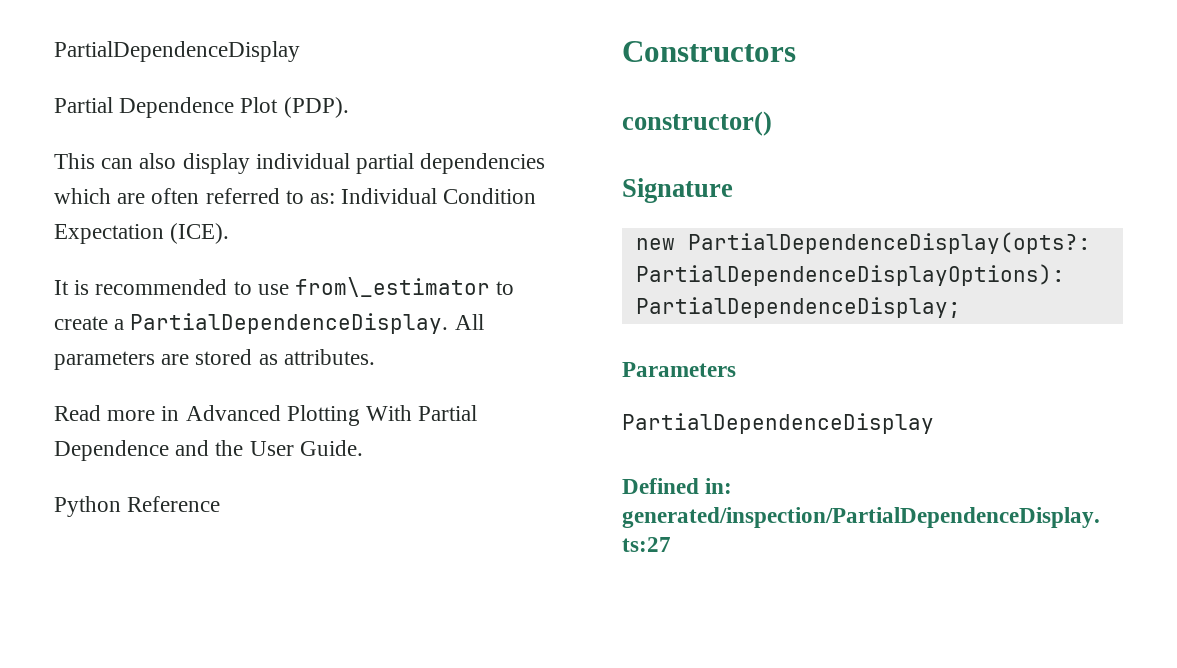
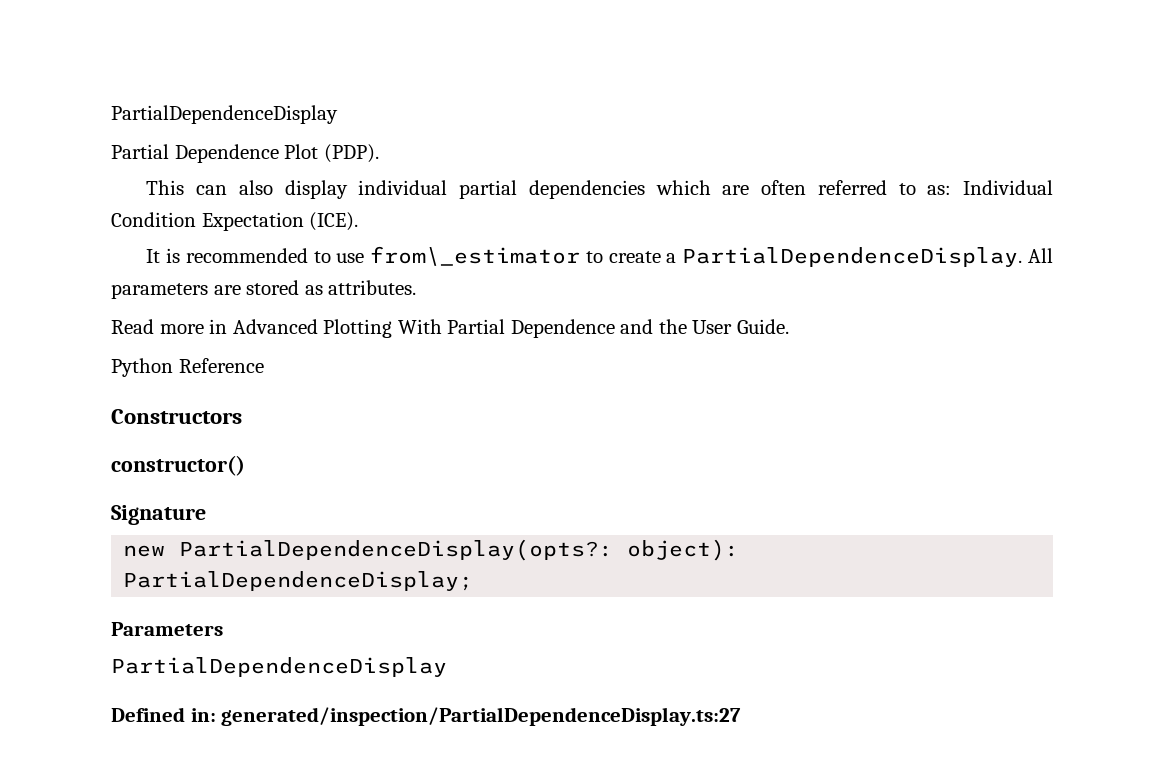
[635,264,1065,286] PartialDependenceDisplayOptions): -> [627,539,740,561] object):

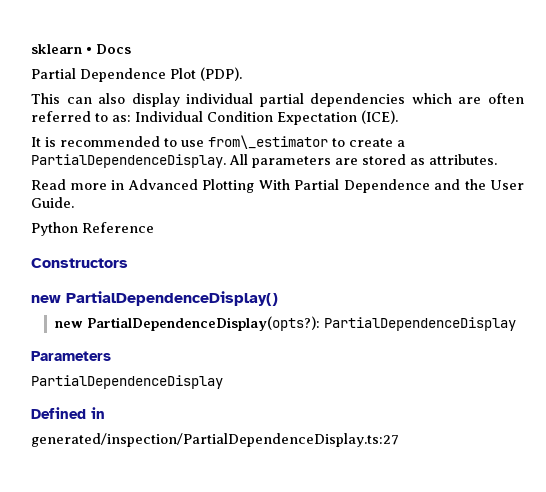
[111,105,338,124] PartialDependenceDisplay -> [31,44,131,54] sklearn • Docs
[111,455,245,476] [111,505,206,525] [123,539,740,561] [123,571,474,591] constructor() // Signature // new PartialDependenceDisplay(opts?: object): PartialDependenceDisplay; -> [31,291,278,306] [54,316,516,331] new PartialDependenceDisplay() // new PartialDependenceDisplay(opts?): PartialDependenceDisplay
[190,708,216,722] in: -> [91,407,105,419] in //

